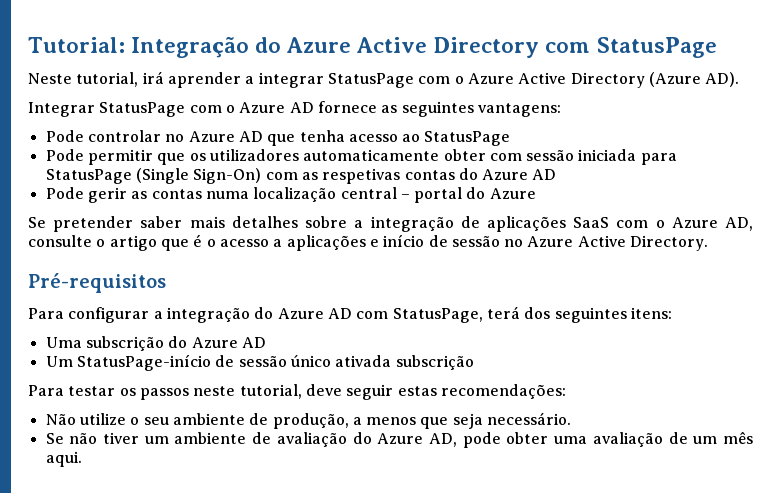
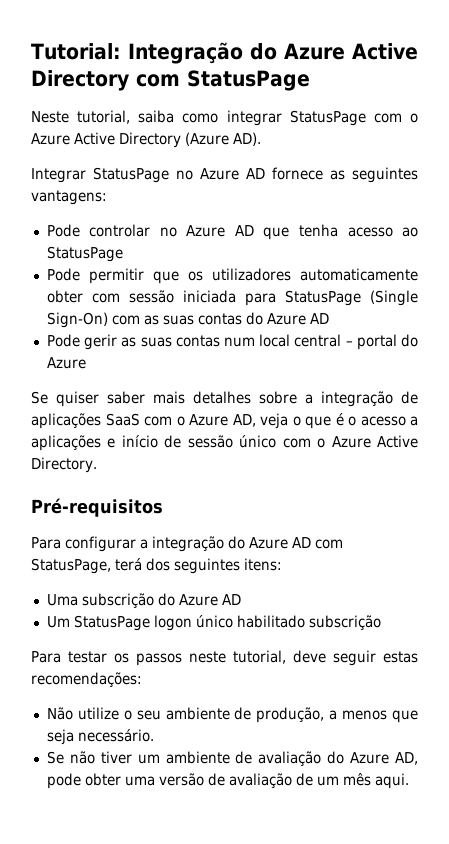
[142,71,255,88] irá aprender a -> [138,110,219,123] saiba como
[189,105,235,113] com o -> [176,170,193,180] no
[322,168,401,184] respetivas -> [162,315,194,325] suas
[151,187,337,202] contas numa localização -> [140,334,291,347] suas contas num local
[53,216,134,232] pretender -> [56,391,99,407] quiser
[28,235,157,251] consulte o artigo -> [260,413,301,429] veja o
[504,239,524,247] no -> [239,435,326,448] único com o
[76,354,392,371] StatusPage-início de sessão único ativada -> [73,615,305,631] StatusPage logon único habilitado
(588, 440) none -> [158,773,225,786] versão de

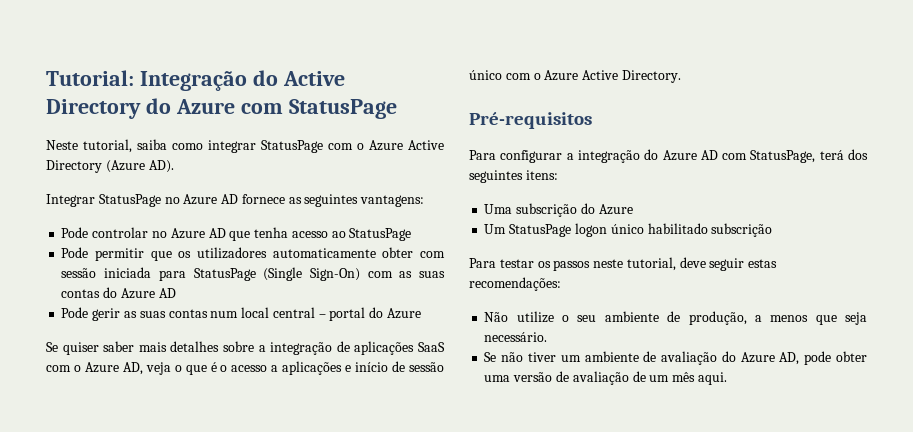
[283,43,418,60] [31,70,129,91] Azure Active Directory -> [282,71,345,86] [46,98,235,119] Active Directory do Azure
[221,594,241,605] AD -> (633, 209) none

